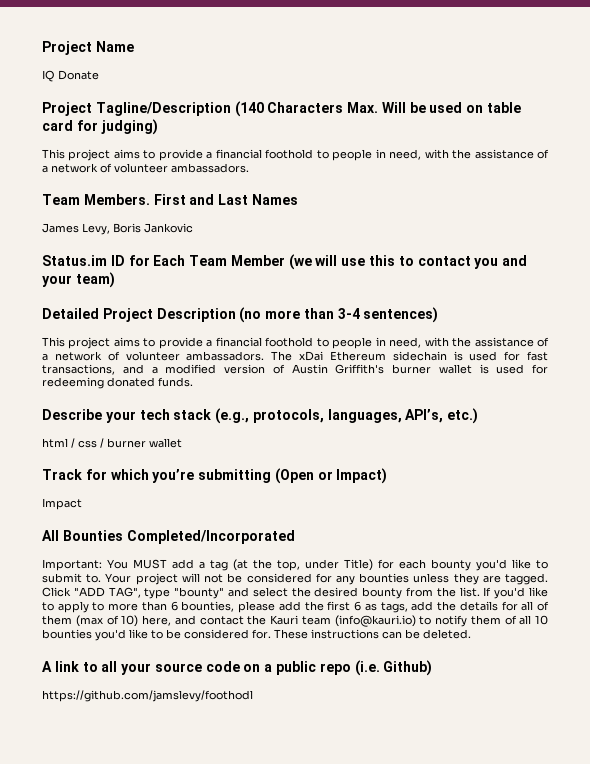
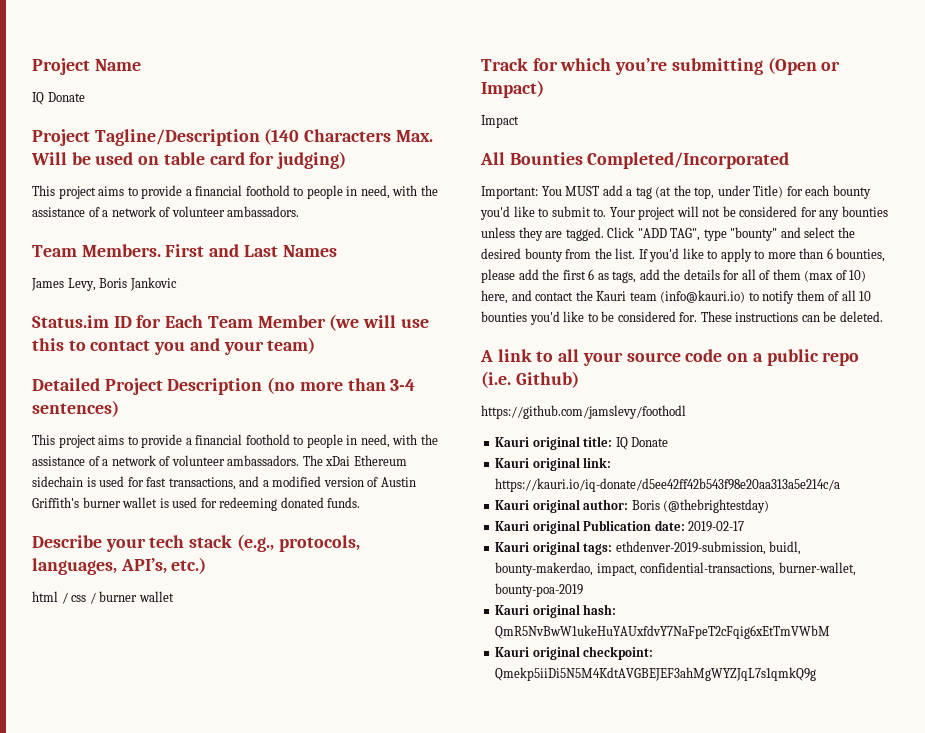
(253, 696) none -> [495,436,669,450] [495,457,612,471] [495,478,841,492] [495,499,770,513] [495,520,745,534] [495,541,802,555] [495,562,856,576] [495,583,584,597] [495,604,617,618] [495,625,831,639] [495,646,654,660] [495,667,817,681] // Kauri original title: IQ Donate // Kauri original link: https://kauri.io/iq-donate/d5ee42ff42b543f98e20aa313a5e214c/a // Kauri original author: Boris (@thebrightestday) // Kauri original Publication date: 2019-02-17 // Kauri original tags: ethdenver-2019-submission, buidl, bounty-makerdao, impact, confidential-transactions, burner-wallet, bounty-poa-2019 // Kauri original hash: QmR5NvBwW1ukeHuYAUxfdvY7NaFpeT2cFqig6xEtTmVWbM // Kauri original checkpoint: Qmekp5iiDi5N5M4KdtAVGBEJEF3ahMgWYZJqL7s1qmkQ9g

